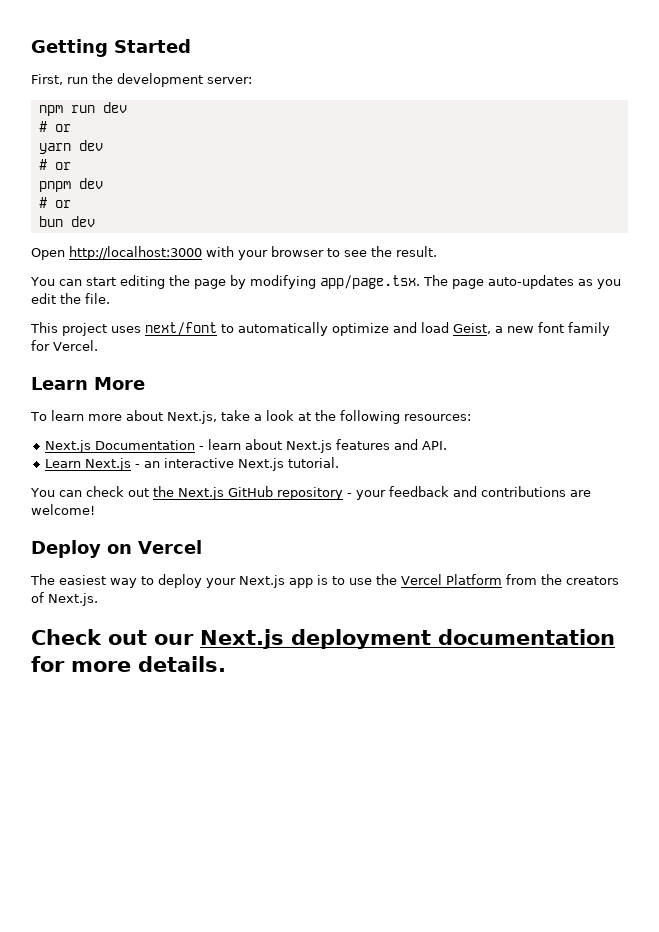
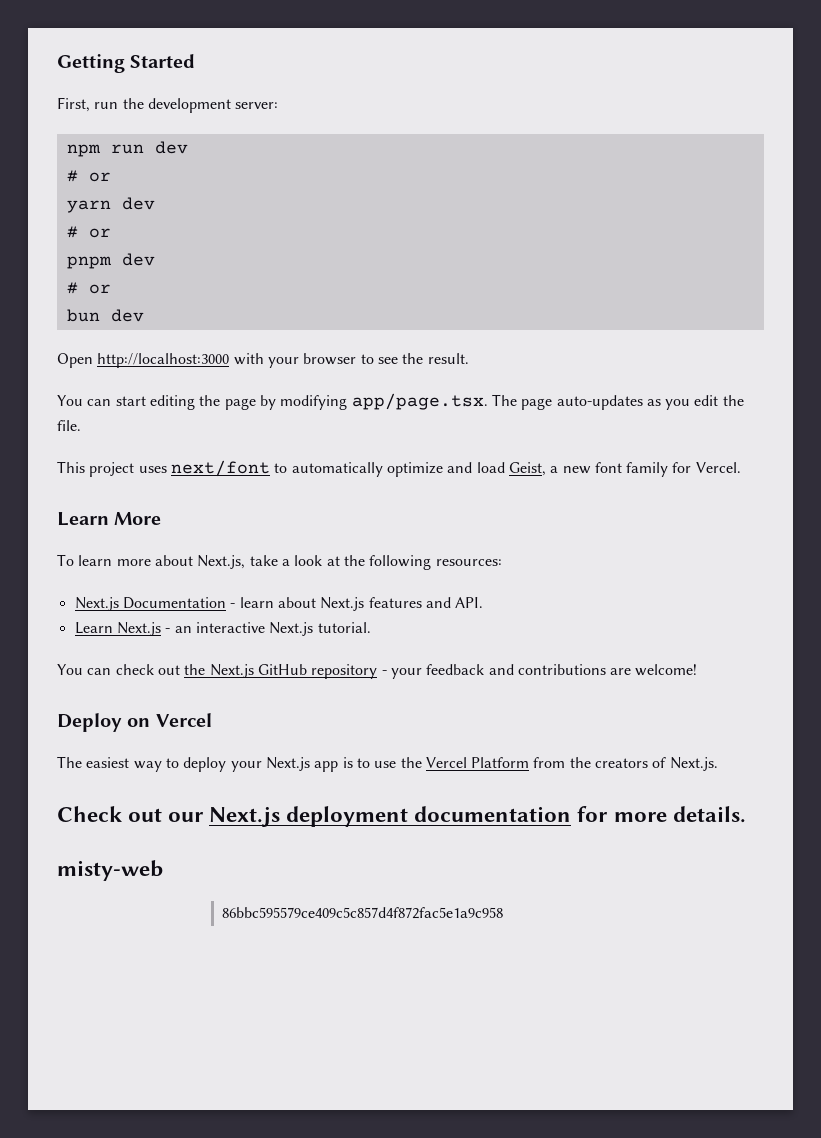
(226, 664) none -> [57,860,163,881] [222,907,504,919] // misty-web // 86bbc595579ce409c5c857d4f872fac5e1a9c958

